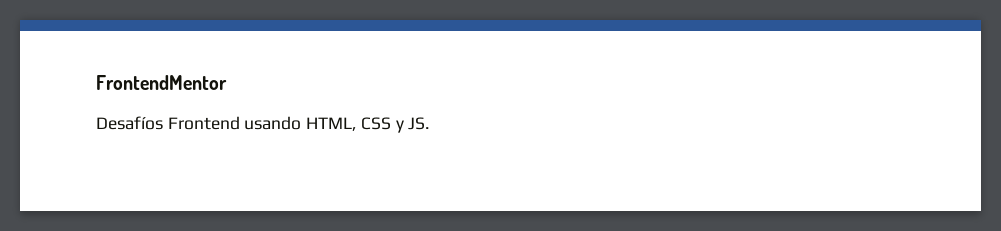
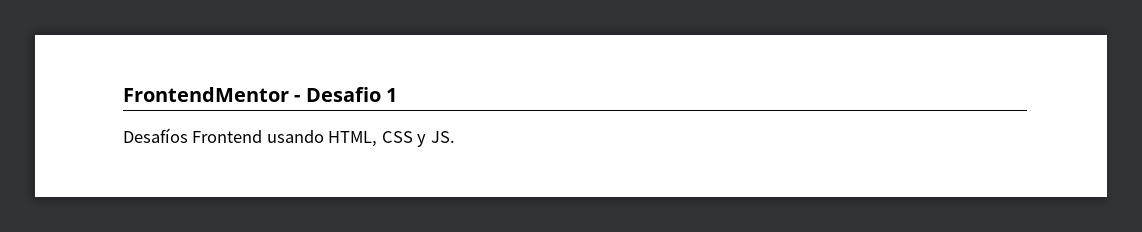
(227, 82) none -> [294,87,397,102] - Desafio 1

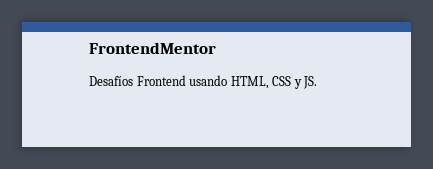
[294,87,397,102] - Desafio 1 -> (216, 48) none

